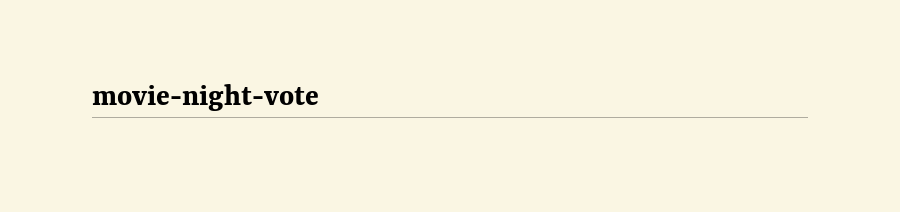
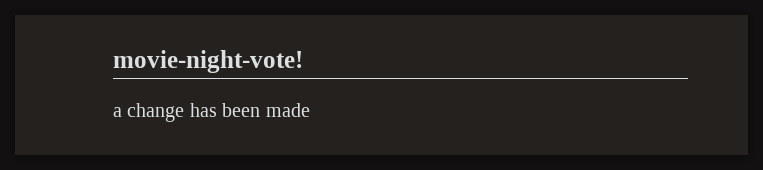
[92,84,319,111] movie-night-vote -> [113,50,303,73] [113,103,310,122] movie-night-vote! // a change has been made

